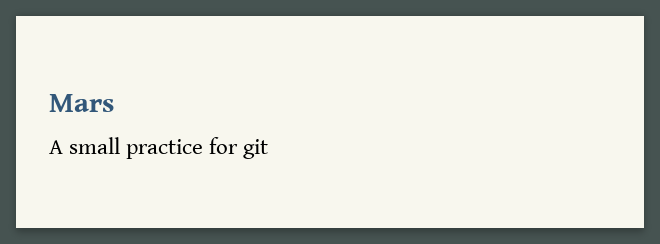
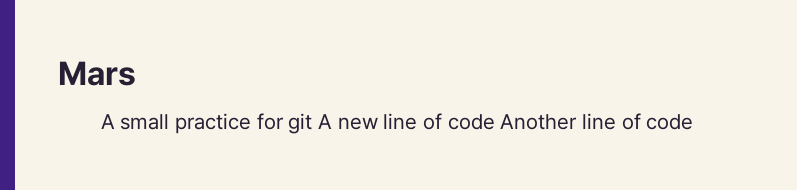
(269, 149) none -> [317,113,694,130] A new line of code Another line of code

